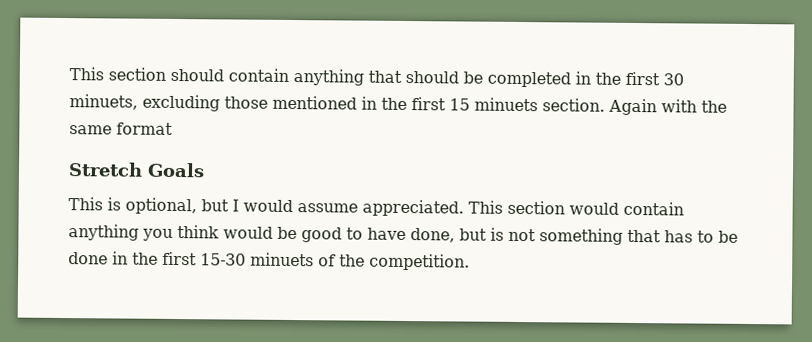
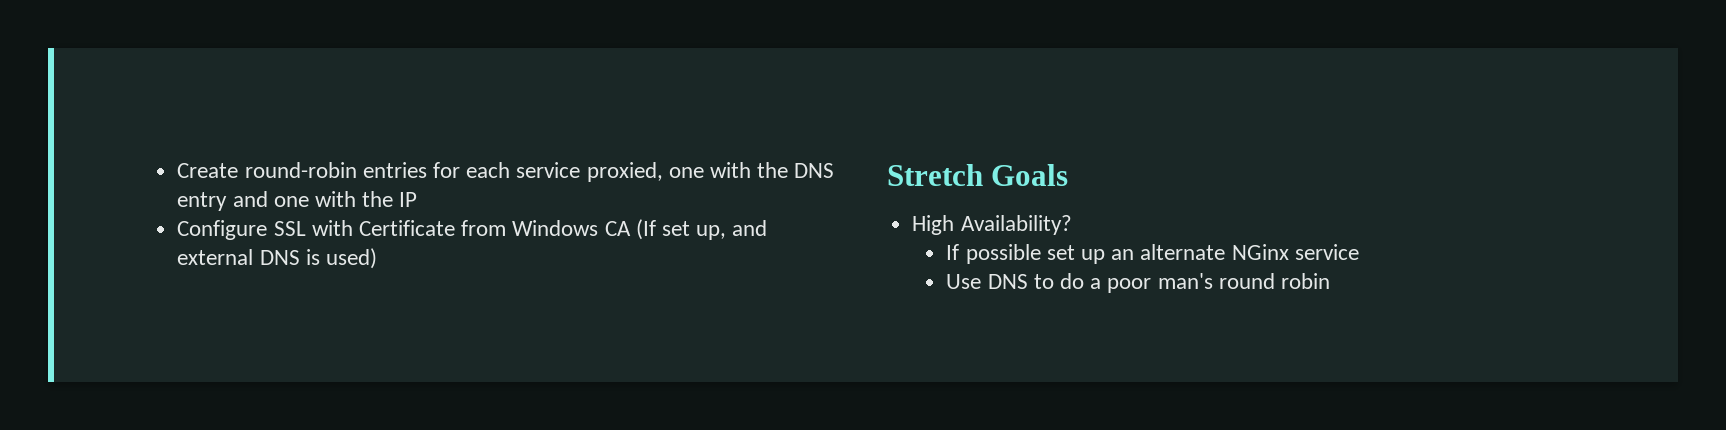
[69,67,684,88] [69,94,727,116] [69,122,173,135] [68,162,205,178] [68,197,684,217] [68,224,738,245] [68,251,470,271] This section should contain anything that should be completed in the first 30 minuets, excluding those mentioned in the first 15 minuets section. Again with the same format // Stretch Goals // This is optional, but I would assume appreciated. This section would contain anything you think would be good to have done, but is not something that has to be done in the first 15-30 minuets of the competition. -> [177,162,835,182] [177,191,418,211] [177,219,768,240] [177,248,377,269] [887,164,1069,186] [912,215,1072,235] [946,244,1359,264] [946,273,1331,293] Create round-robin entries for each service proxied, one with the DNS entry and one with the IP // Configure SSL with Certificate from Windows CA (If set up, and external DNS is used) // Stretch Goals // High Availability? // If possible set up an alternate NGinx service // Use DNS to do a poor man's round robin

